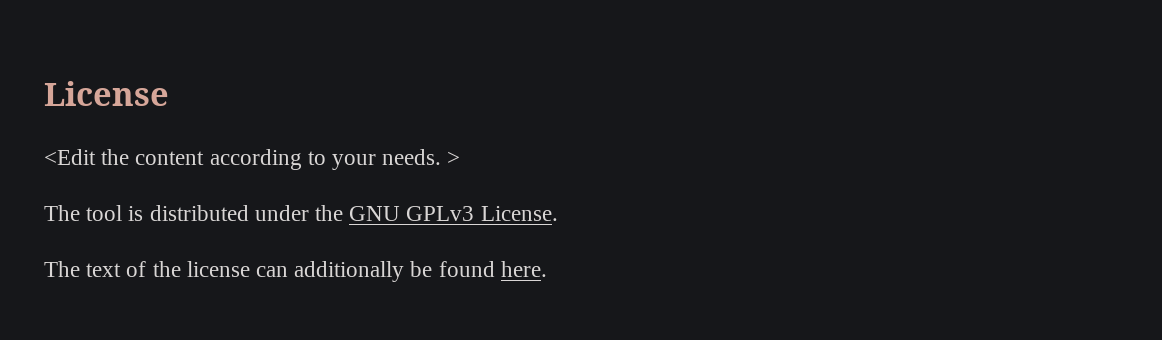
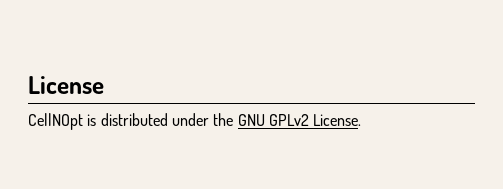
[44,149,461,170] [44,205,123,221] <Edit the content according to your needs. > // The tool -> [28,113,83,130] CellNOpt
[406,206,475,221] GPLv3 -> [268,114,309,126] GPLv2
[44,261,547,282] // The text of the license can additionally be found here. -> (362, 120) none

